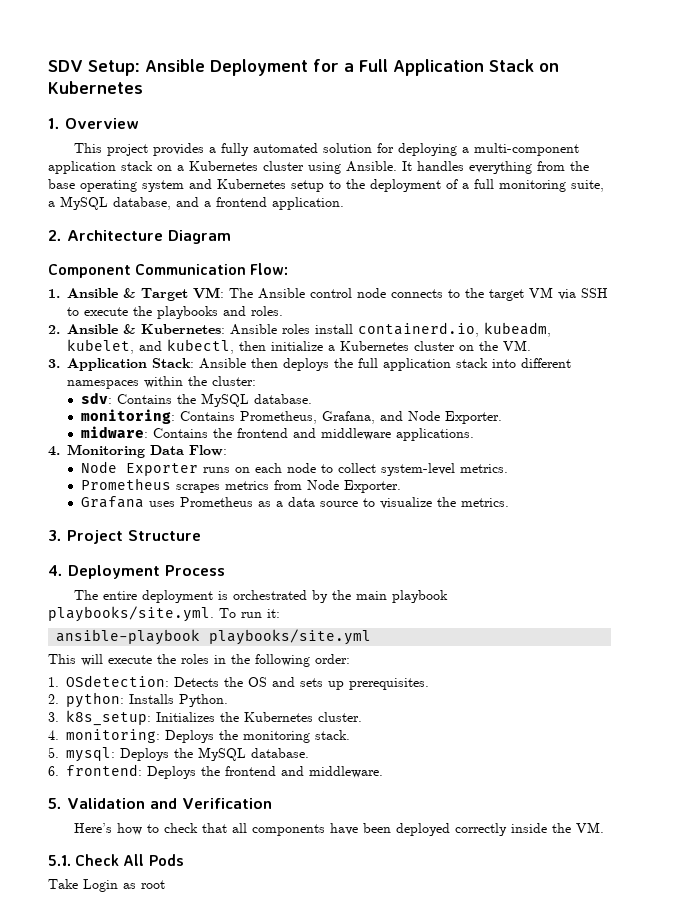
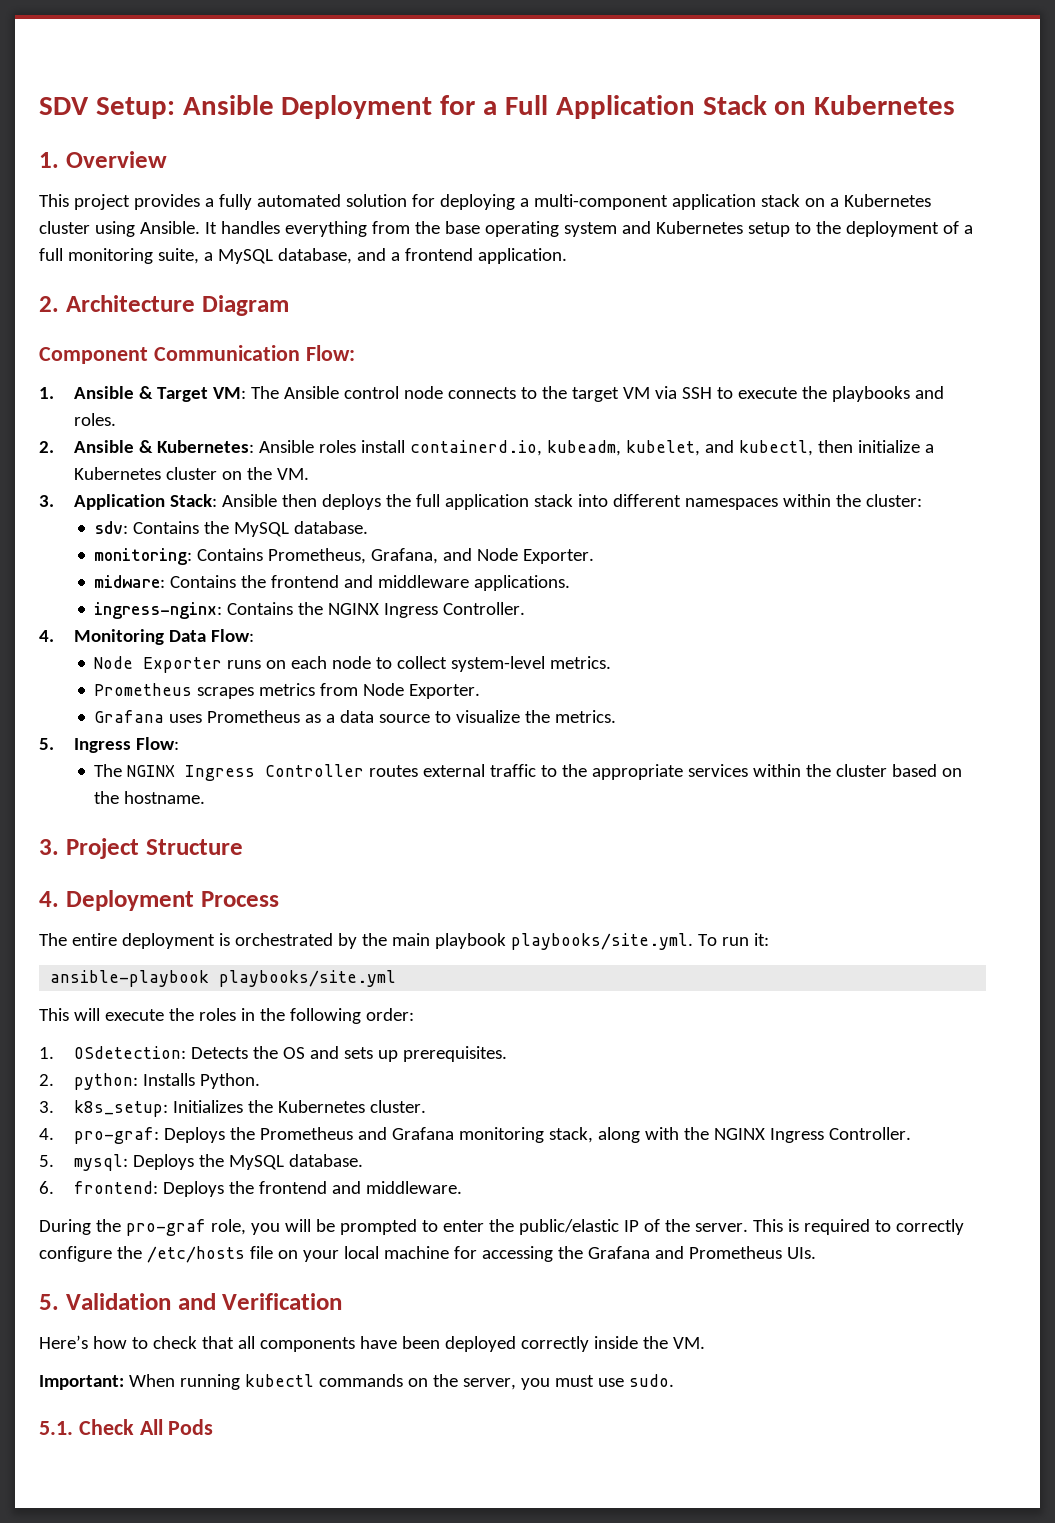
(474, 434) none -> [94,602,526,619] // ingress-nginx: Contains the NGINX Ingress Controller.
(509, 502) none -> [39,737,179,753] [94,764,963,781] [94,791,206,804] // 5. Ingress Flow: // The NGINX Ingress Controller routes external traffic to the appropriate services within the cluster based on the hostname.
[66,729,350,743] monitoring: Deploys the monitoring stack. -> [73,1127,911,1144] pro-graf: Deploys the Prometheus and Grafana monitoring stack, along with the NGINX Ingress Controller.
(383, 772) none -> [39,1219,964,1236] [39,1246,816,1263] // During the pro-graf role, you will be prompted to enter the public/elastic IP of the server. This is required to correctly configure the /etc/hosts file on your local machine for accessing the Grafana and Prometheus UIs.
(604, 827) none -> [39,1374,674,1390] // Important: When running kubectl commands on the server, you must use sudo.
[48,879,165,892] // Take Login as root -> (214, 1427) none

